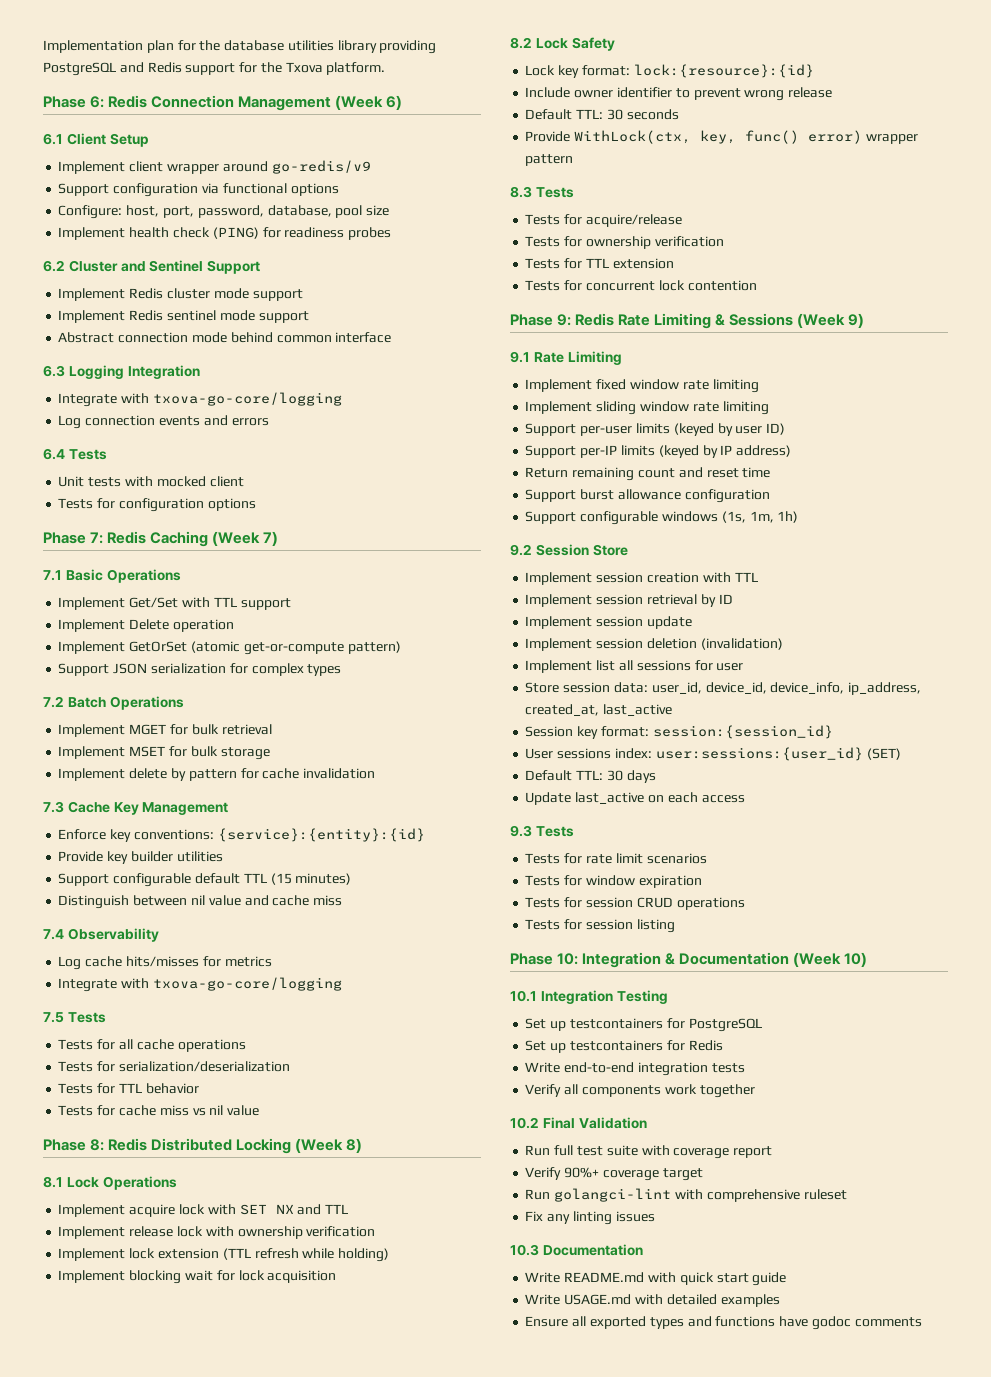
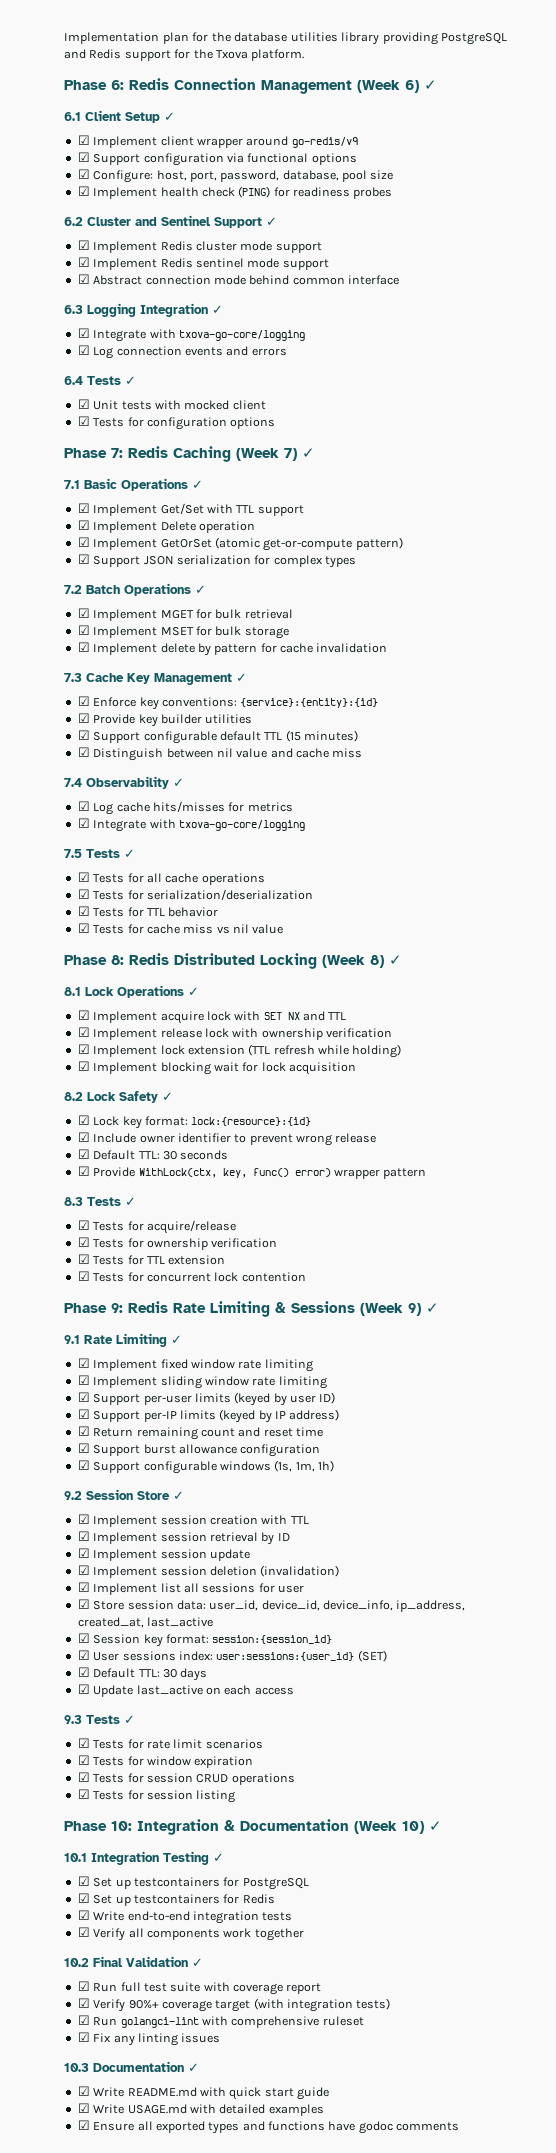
(403, 102) none -> [424,80,437,90] ✓
(149, 140) // -> [164,112,175,121] [77,135,90,145] ✓ // ☑
(371, 167) none -> [77,152,90,162] ☑
(339, 189) none -> [77,169,90,179] ☑
(390, 210) none -> [77,186,90,196] ☑
(261, 267) // -> [266,217,277,226] [77,240,90,250] ✓ // ☑
(303, 295) none -> [77,257,90,267] ☑
(309, 317) none -> [77,274,90,284] ☑
[58,392,342,407] // Integrate with txova-go-core/logging // -> [212,305,223,314] [77,328,305,342] [77,345,90,355] ✓ // ☑ Integrate with txova-go-core/logging // ☑
(107, 454) // -> [125,376,136,385] [77,399,90,409] ✓ // ☑
(244, 481) none -> [77,416,90,426] ☑
(279, 538) none -> [302,448,315,458] ✓
(181, 576) // -> [192,480,203,489] [77,503,90,513] ✓ // ☑
(291, 604) none -> [77,520,90,530] ☑
(234, 625) none -> [77,537,90,547] ☑
(401, 647) none -> [77,554,90,564] ☑
(184, 703) // -> [195,585,206,594] [77,608,90,618] ✓ // ☑
(272, 729) none -> [77,625,90,635] ☑
(270, 753) none -> [77,642,90,652] ☑
(229, 808) // -> [236,673,247,682] [77,696,90,706] ✓ // ☑
(425, 835) none -> [77,713,90,723] ☑
(223, 856) none -> [77,730,90,740] ☑
(352, 879) none -> [77,747,90,757] ☑
(159, 935) // -> [173,778,184,787] [77,801,90,811] ✓ // ☑
(272, 961) none -> [77,818,90,828] ☑
(106, 1017) // -> [124,849,135,858] [77,872,90,882] ✓ // ☑
(246, 1045) none -> [77,889,90,899] ☑
(290, 1066) none -> [77,906,90,916] ☑
(199, 1088) none -> [77,923,90,933] ☑
(363, 1145) none -> [389,955,402,965] ✓
(177, 1183) // -> [188,987,199,996] [77,1010,90,1020] ✓ // ☑
(349, 1209) none -> [77,1027,90,1037] ☑
(376, 1231) none -> [77,1044,90,1054] ☑
(390, 1255) none -> [77,1061,90,1071] ☑
(615, 44) // -> [162,1092,173,1101] [77,1115,90,1125] ✓ // ☑
(814, 71) none -> [77,1132,90,1142] ☑
(833, 92) none -> [77,1149,90,1159] ☑
(679, 114) none -> [77,1166,90,1176] ☑
(574, 192) // -> [125,1197,136,1206] [77,1220,90,1230] ✓ // ☑
(682, 220) none -> [77,1237,90,1247] ☑
(724, 241) none -> [77,1254,90,1264] ☑
(674, 263) none -> [77,1271,90,1281] ☑
(865, 320) none -> [426,1303,439,1313] ✓
(622, 358) // -> [171,1335,182,1344] [77,1358,90,1368] ✓ // ☑
(759, 386) none -> [77,1375,90,1385] ☑
(769, 408) none -> [77,1392,90,1402] ☑
(786, 429) none -> [77,1409,90,1419] ☑
(792, 451) none -> [77,1426,90,1436] ☑
(771, 472) none -> [77,1443,90,1453] ☑
(770, 496) none -> [77,1460,90,1470] ☑
(628, 550) // -> [173,1491,184,1500] [77,1514,90,1524] ✓ // ☑
(758, 577) none -> [77,1531,90,1541] ☑
(733, 599) none -> [77,1548,90,1558] ☑
(692, 622) none -> [77,1565,90,1575] ☑
(783, 644) none -> [77,1582,90,1592] ☑
(744, 667) none -> [77,1599,90,1609] ☑
(673, 710) none -> [77,1633,90,1643] ☑
(833, 732) none -> [77,1650,90,1660] ☑
(901, 754) none -> [77,1667,90,1677] ☑
(656, 776) none -> [77,1684,90,1694] ☑
(574, 831) // -> [124,1715,135,1724] [77,1738,90,1748] ✓ // ☑
(707, 858) none -> [77,1755,90,1765] ☑
(702, 881) none -> [77,1772,90,1782] ☑
(745, 903) none -> [77,1789,90,1799] ☑
(868, 959) none -> [429,1821,442,1831] ✓
(668, 997) // -> [213,1853,224,1862] [77,1876,90,1886] ✓ // ☑
(762, 1025) none -> [77,1893,90,1903] ☑
(723, 1045) none -> [77,1910,90,1920] ☑
(745, 1068) none -> [77,1927,90,1937] ☑
(647, 1123) // -> [192,1958,203,1967] [77,1981,90,1991] ✓ // ☑
(773, 1152) none -> [77,1998,90,2008] ☑
(703, 1174) // -> [253,1998,391,2012] [77,2015,90,2025] (with integration tests) // ☑
(847, 1194) none -> [77,2032,90,2042] ☑
(643, 1250) // -> [188,2063,199,2072] [77,2086,90,2096] ✓ // ☑
(787, 1279) none -> [77,2103,90,2113] ☑
(780, 1300) none -> [77,2120,90,2130] ☑

